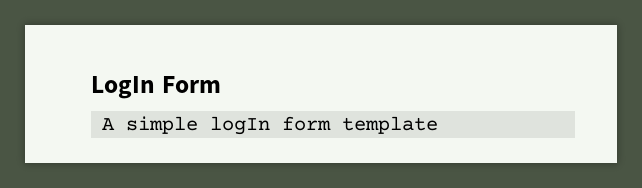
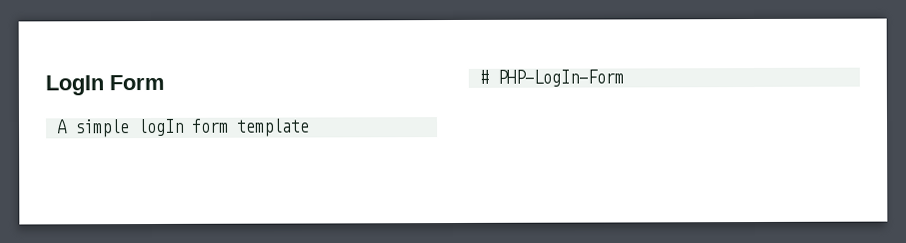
(438, 125) none -> [479,69,625,87] // # PHP-LogIn-Form

